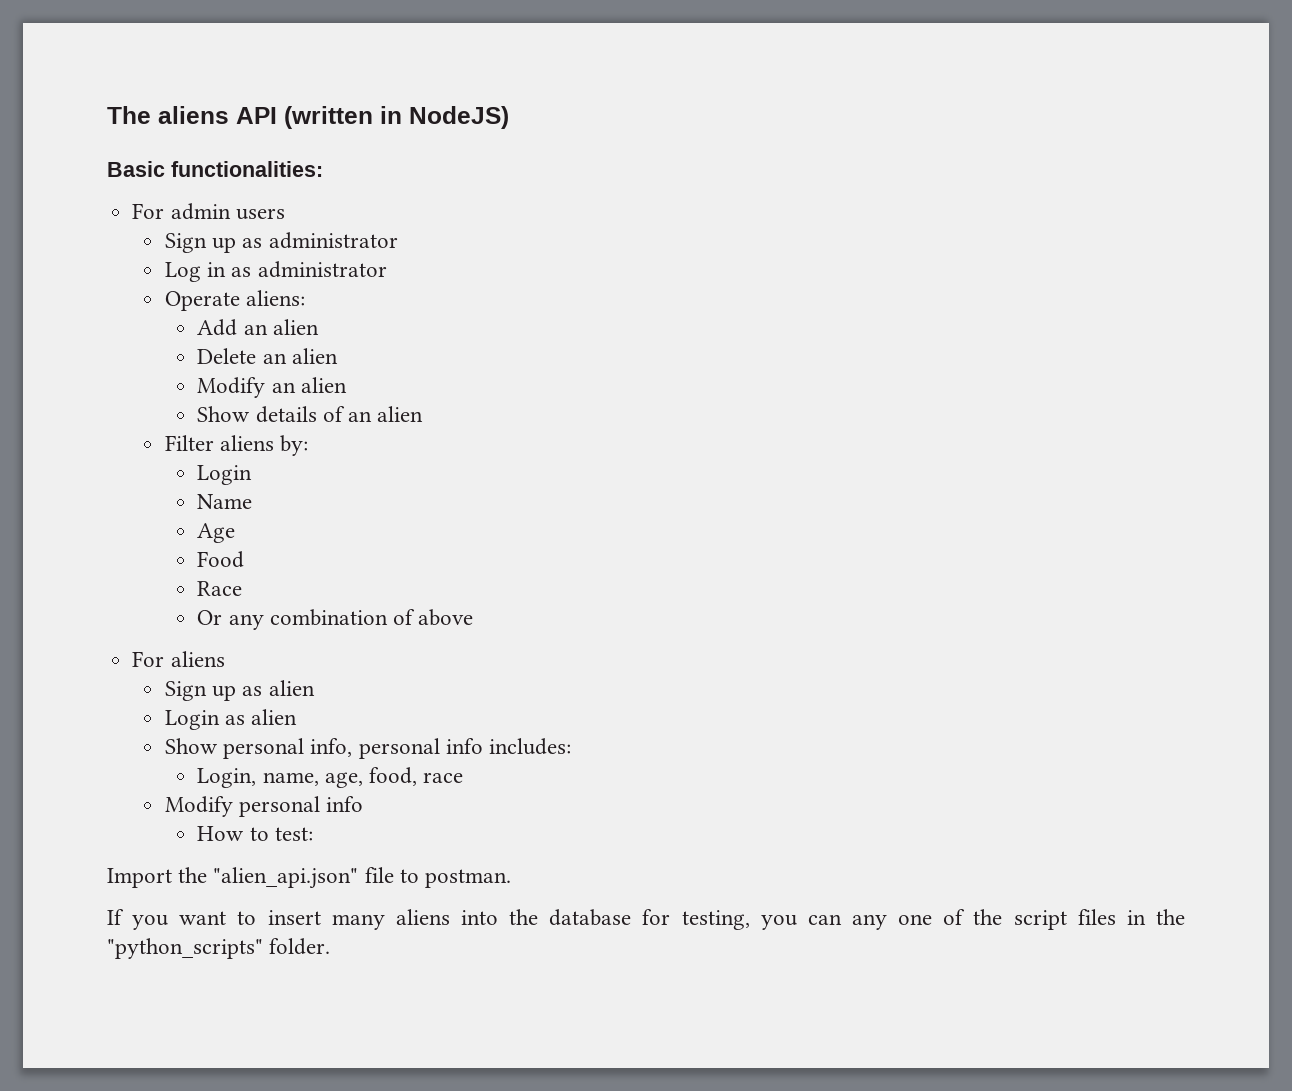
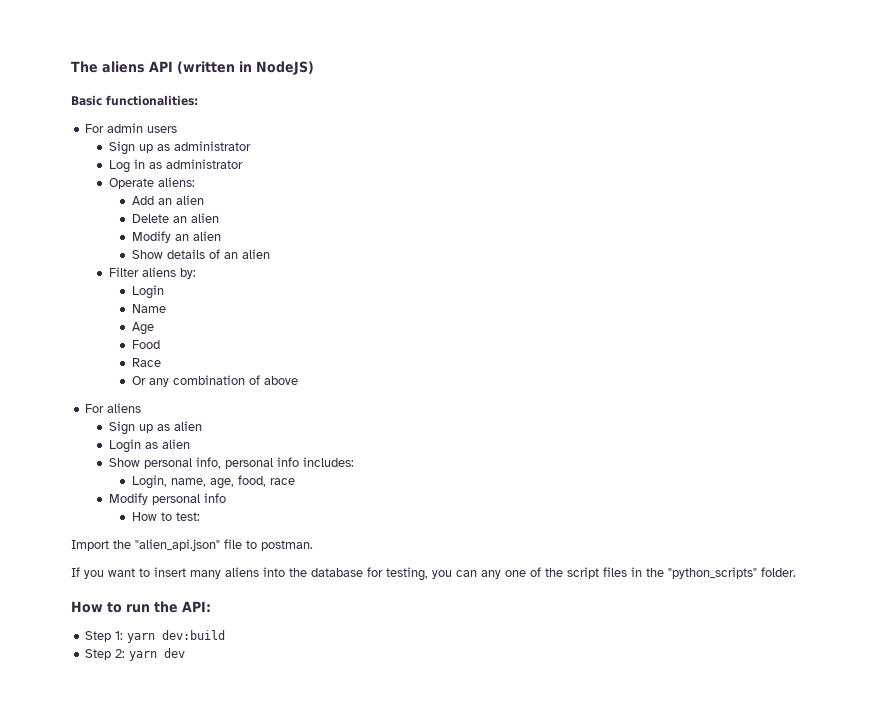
(331, 946) none -> [71,601,211,613] [85,630,226,643] [85,648,186,661] // How to run the API: // Step 1: yarn dev:build // Step 2: yarn dev

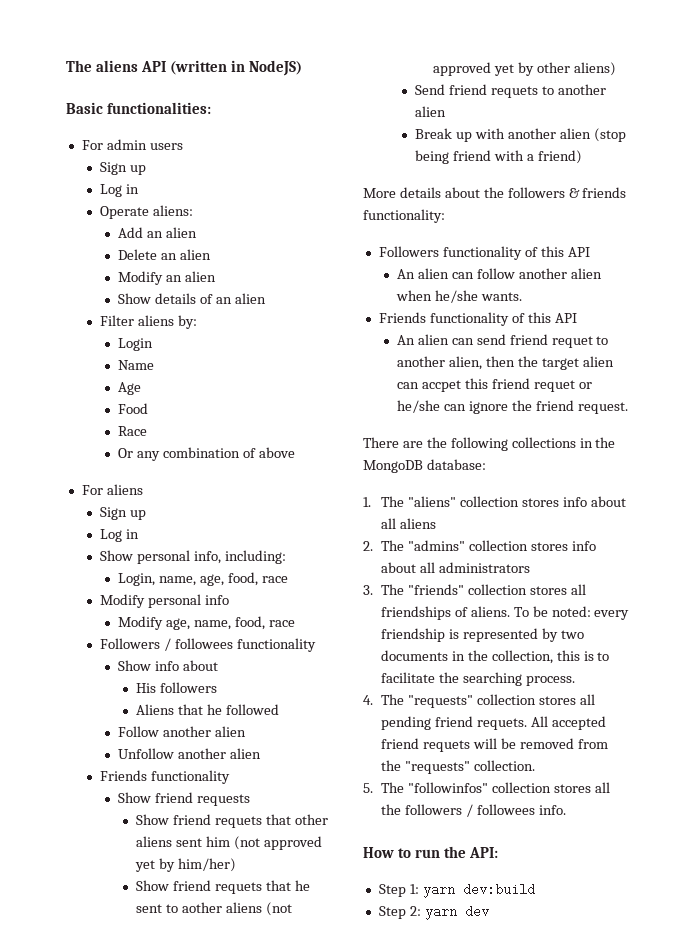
[156,141,251,151] [108,159,243,173] as administrator // Log in as administrator -> [99,184,139,197] // Log in
[156,421,202,431] [108,439,190,453] as alien // Login as alien -> [99,529,139,542] // Log in
[224,457,354,469] personal info includes: -> [224,550,286,564] including:
[132,512,201,521] [71,539,313,551] [71,567,796,581] How to test: // Import the "alien_api.json" file to postman. // If you want to insert many aliens into the database for testing, you can any one of the script files in the "python_scripts" folder. -> [117,616,295,630] [99,638,316,652] [117,660,218,671] [135,682,217,693] [135,704,279,715] [117,726,246,737] [117,748,261,759] [99,770,230,784] [117,792,250,806] [135,814,328,828] [135,836,322,850] [134,858,236,872] [135,880,310,894] [135,902,292,916] [432,62,616,76] [414,84,606,98] [414,106,446,117] [414,128,626,142] [414,150,582,164] [363,187,627,198] [363,209,445,223] [378,246,590,260] [396,268,602,279] [395,290,522,303] [378,312,577,326] [396,334,609,348] [396,356,614,370] [396,378,592,392] [396,400,628,414] [363,437,616,451] [363,459,486,473] [363,496,626,507] [380,518,436,529] [363,540,596,551] [380,562,530,573] [363,584,586,595] [380,606,630,620] [380,628,584,642] [380,650,610,664] [380,672,575,686] [363,694,595,708] [380,716,606,730] [380,738,608,752] [380,760,535,774] [363,782,610,793] [380,804,566,817] Modify age, name, food, race // Followers / followees functionality // Show info about // His followers // Aliens that he followed // Follow another alien // Unfollow another alien // Friends functionality // Show friend requests // Show friend requets that other aliens sent him (not approved yet by him/her) // Show friend requets that he sent to aother aliens (not approved yet by other aliens) // Send friend requets to another alien // Break up with another alien (stop being friend with a friend) // More details about the followers & friends functionality: // Followers functionality of this API // An alien can follow another alien when he/she wants. // Friends functionality of this API // An alien can send friend requet to another alien, then the target alien can accpet this friend requet or he/she can ignore the friend request. // There are the following collections in the MongoDB database: // 1. The "aliens" collection stores info about all aliens // 2. The "admins" collection stores info about all administrators // 3. The "friends" collection stores all friendships of aliens. To be noted: every friendship is represented by two documents in the collection, this is to facilitate the searching process. // 4. The "requests" collection stores all pending friend requets. All accepted friend requets will be removed from the "requests" collection. // 5. The "followinfos" collection stores all the followers / followees info.

